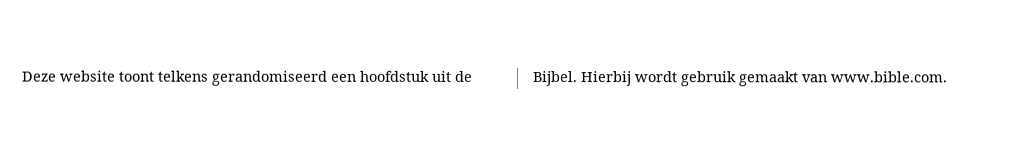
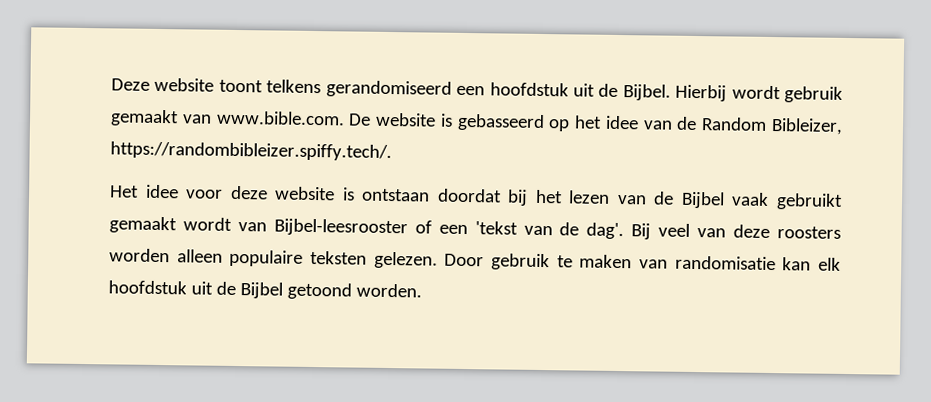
(948, 77) none -> [348,112,843,135] [110,141,392,162] [110,184,843,210] [109,216,842,240] [109,248,841,271] [108,280,422,300] De website is gebasseerd op het idee van de Random Bibleizer, https://randombibleizer.spiffy.tech/. // Het idee voor deze website is ontstaan doordat bij het lezen van de Bijbel vaak gebruikt gemaakt wordt van Bijbel-leesrooster of een 'tekst van de dag'. Bij veel van deze roosters worden alleen populaire teksten gelezen. Door gebruik te maken van randomisatie kan elk hoofdstuk uit de Bijbel getoond worden.

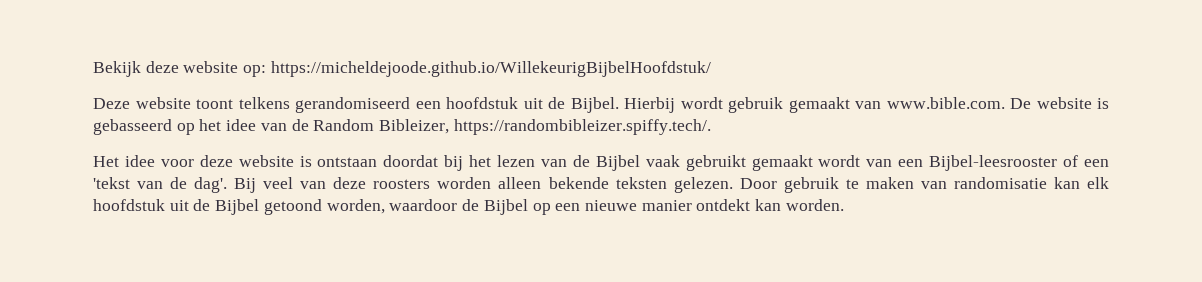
(111, 84) none -> [93,61,711,77] Bekijk deze website op: https://micheldejoode.github.io/WillekeurigBijbelHoofdstuk/ //
(267, 227) none -> [898,159,924,167] een
[229,249,304,267] populaire -> [548,177,609,189] bekende
(352, 291) none -> [326,199,782,215] worden, waardoor de Bijbel op een nieuwe manier ontdekt kan

